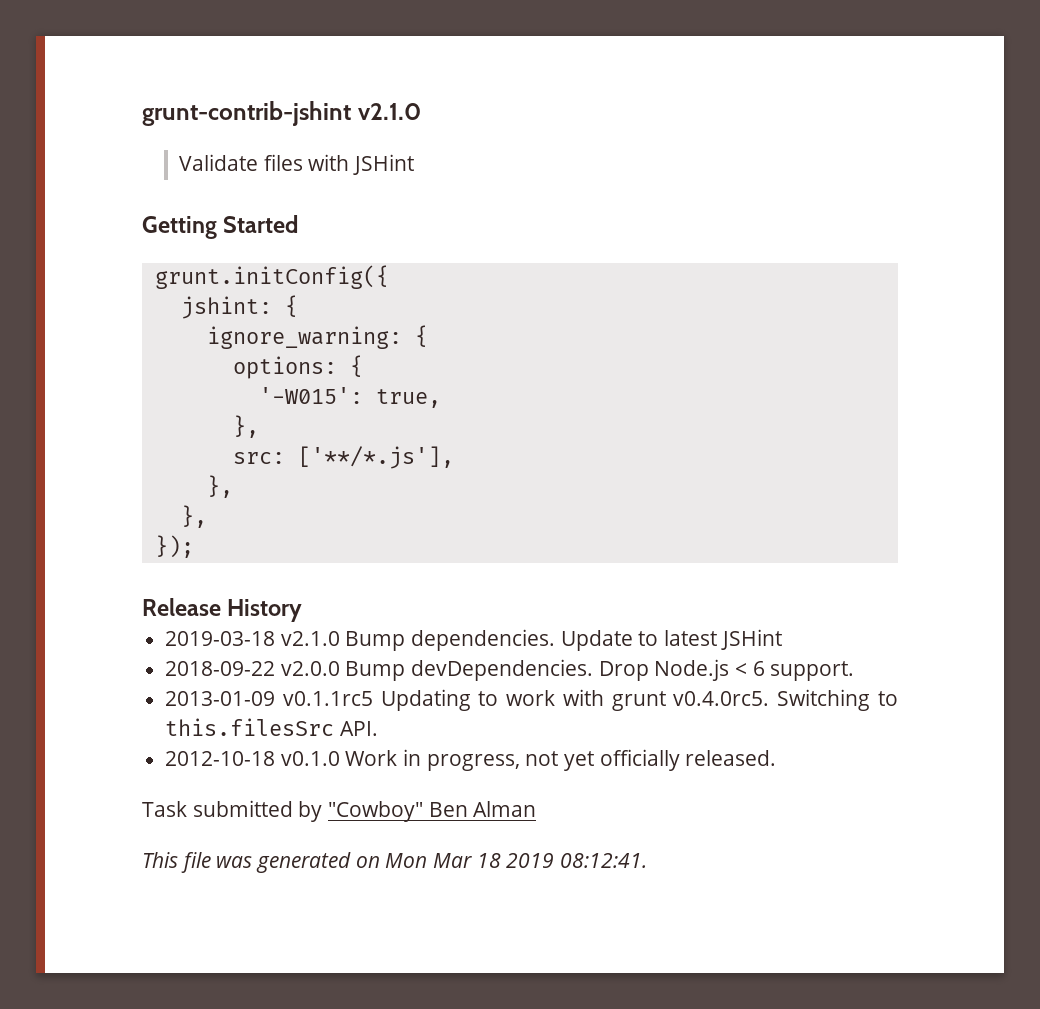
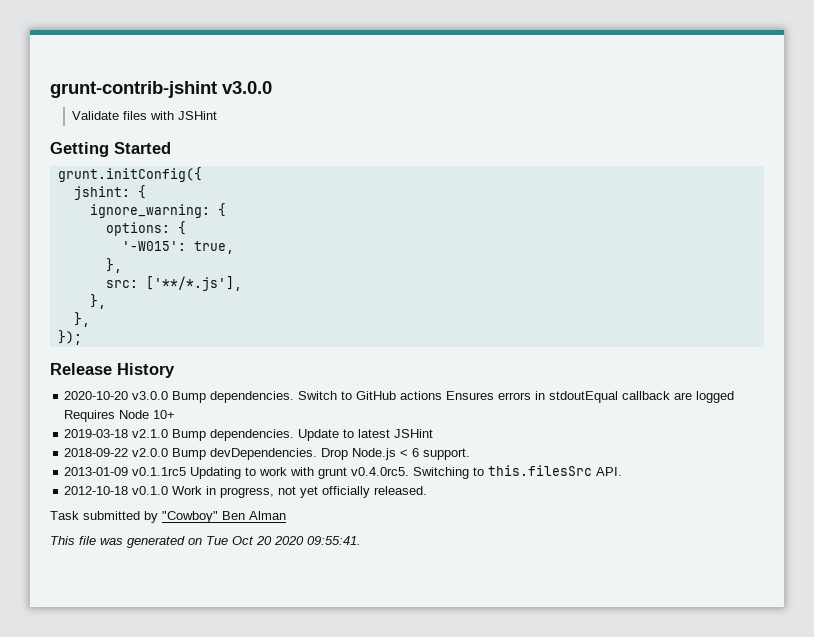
[357,103,421,120] v2.1.0 -> [222,81,272,94] v3.0.0
(303, 610) none -> [64,391,735,403] [64,410,176,422] // 2020-10-20 v3.0.0 Bump dependencies. Switch to GitHub actions Ensures errors in stdoutEqual callback are logged Requires Node 10+
[385,853,648,868] Mon Mar 18 2019 08:12:41. -> [206,536,361,545] Tue Oct 20 2020 09:55:41.

